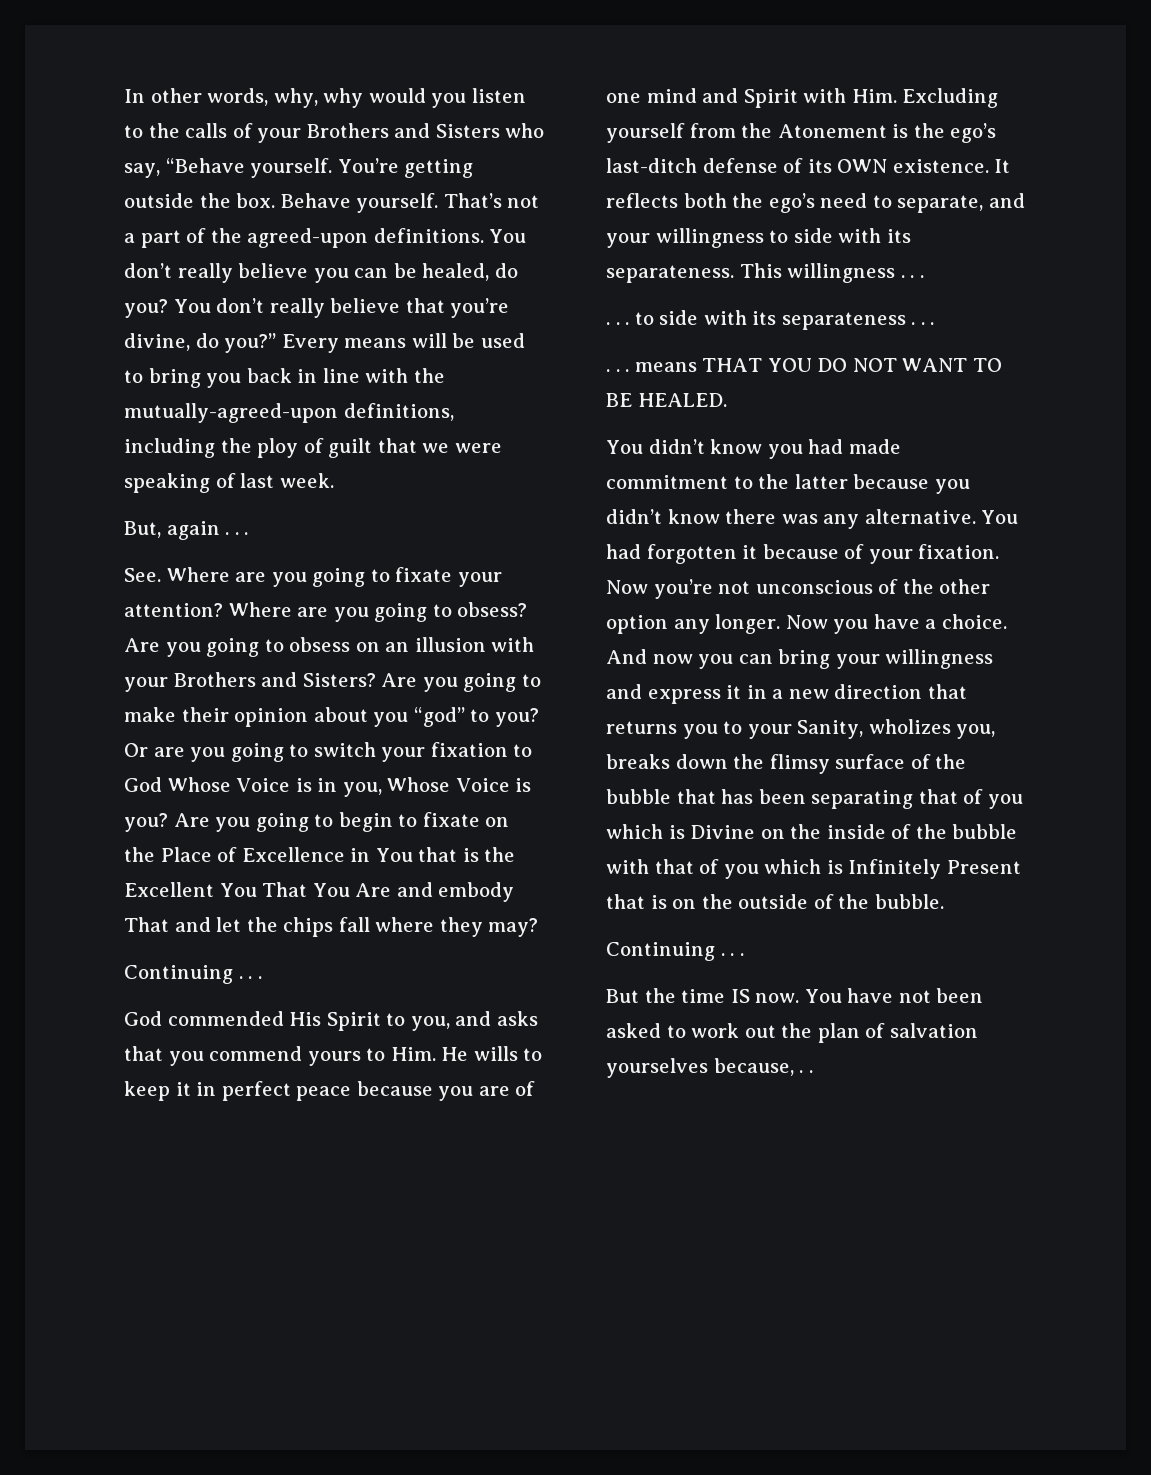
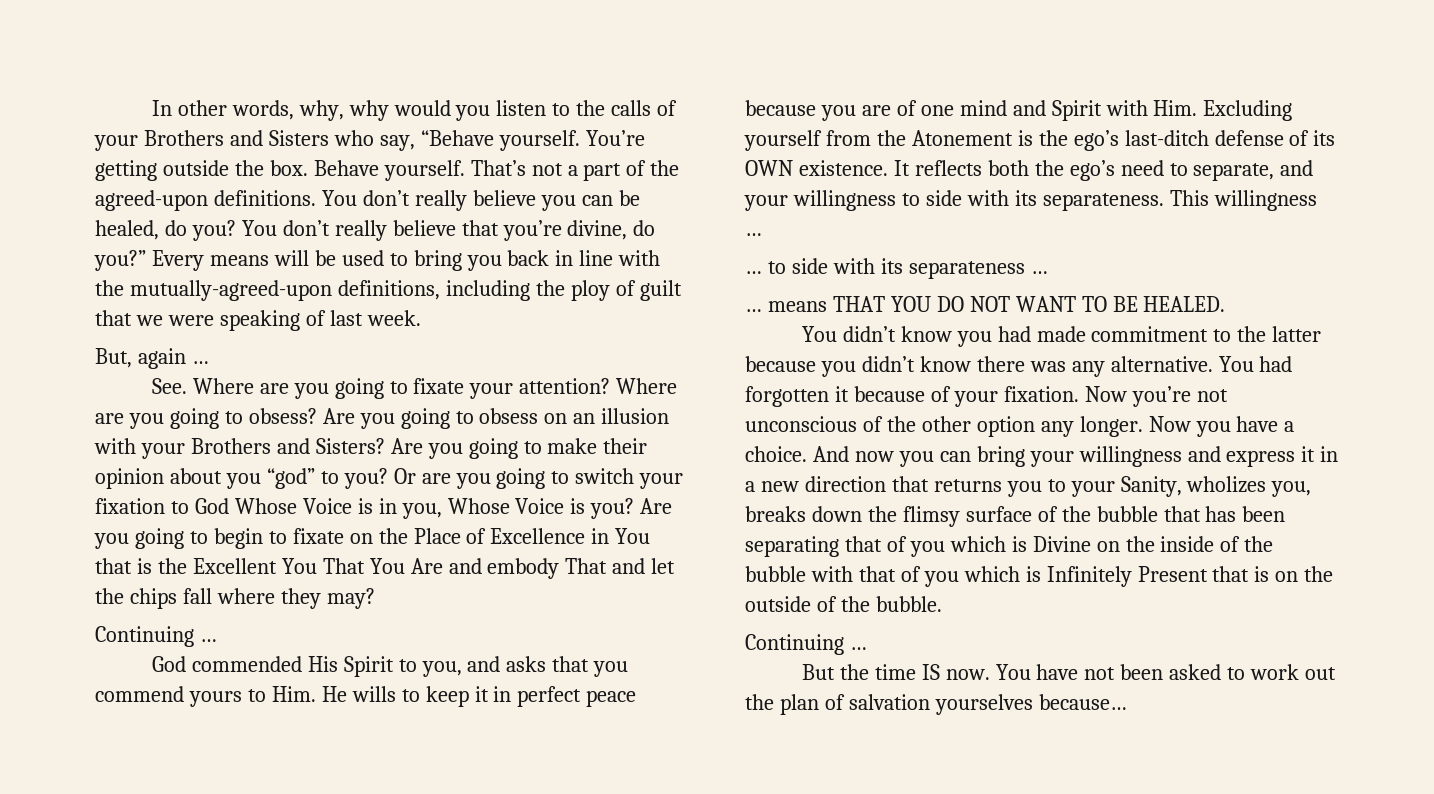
[225,532,249,535] . . . -> [191,361,209,364] …
[238,976,262,979] . . . -> [199,639,217,642] …
[900,275,924,278] [606,322,630,325] . . . // . . . -> [745,233,762,236] [745,271,762,274] … // …
[911,322,935,325] [606,369,630,372] . . . // . . . -> [1030,271,1048,274] [745,309,762,312] … // …
[720,953,744,956] . . . -> [849,647,867,650] …
[713,1058,813,1076] because, . . -> [1038,694,1127,710] because…

